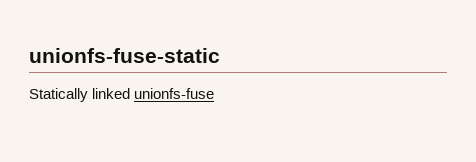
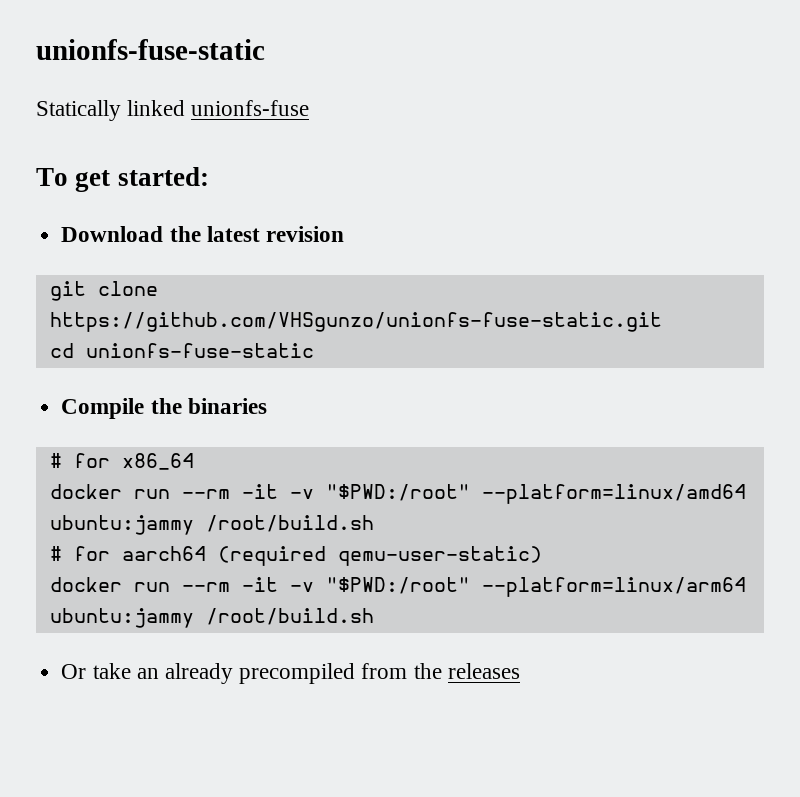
(215, 93) none -> [36,167,209,192] [61,226,344,242] [49,281,158,301] [49,312,662,332] [49,343,314,358] [61,398,267,419] [49,453,194,470] [49,484,746,504] [49,515,374,535] [49,546,542,566] [49,577,746,597] [49,608,374,628] [61,663,520,684] // To get started: // Download the latest revision // git clone https://github.com/VHSgunzo/unionfs-fuse-static.git // cd unionfs-fuse-static // Compile the binaries // # for x86_64 // docker run --rm -it -v "$PWD:/root" --platform=linux/amd64 ubuntu:jammy /root/build.sh // # for aarch64 (required qemu-user-static) // docker run --rm -it -v "$PWD:/root" --platform=linux/arm64 ubuntu:jammy /root/build.sh // Or take an already precompiled from the releases

